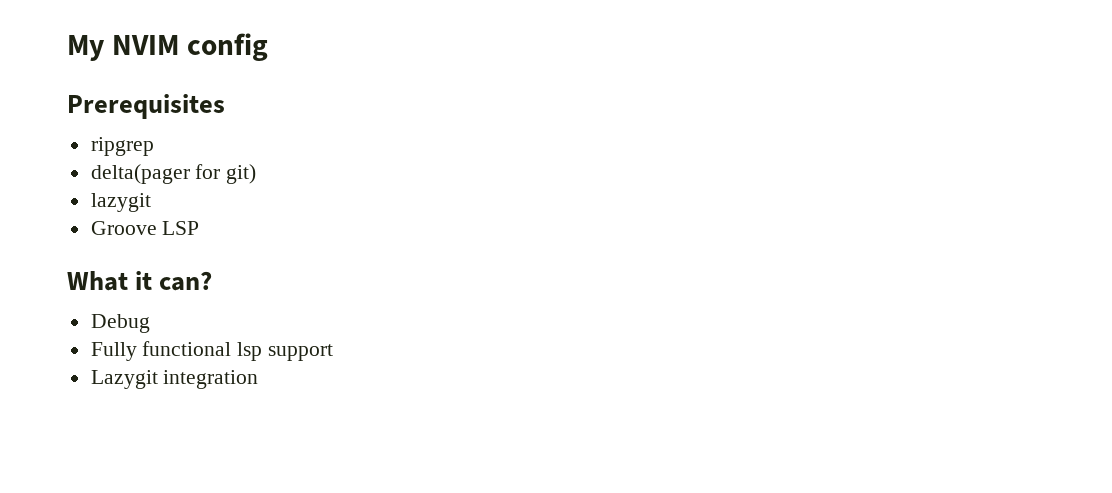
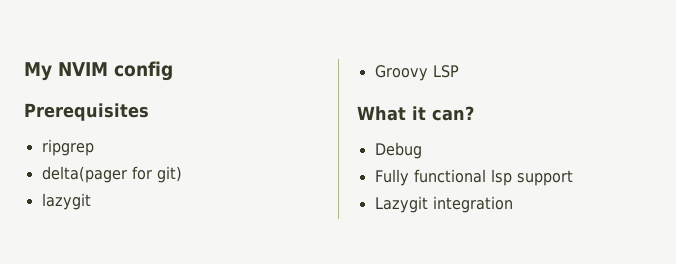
[90,221,157,235] Groove -> [374,65,428,81] Groovy

